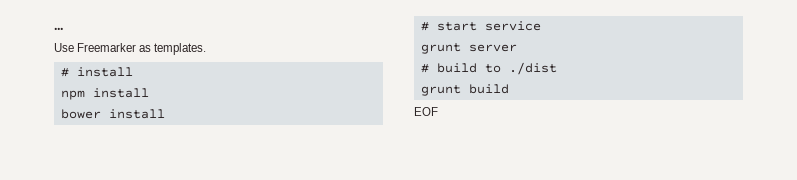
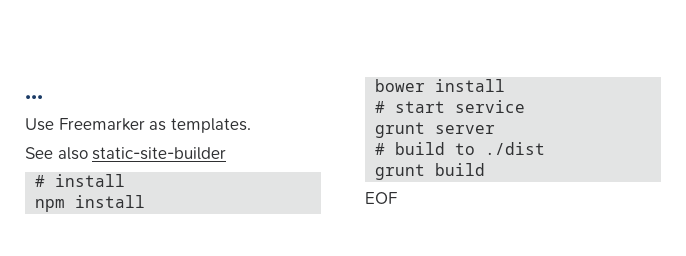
(207, 49) none -> [25,147,227,160] // See also static-site-builder

